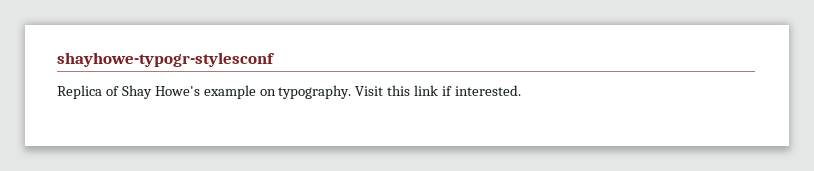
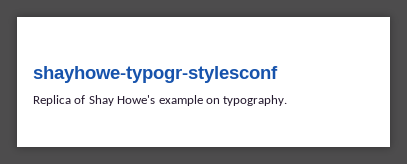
[355,85,522,96] Visit this link if interested. -> (288, 100) none

